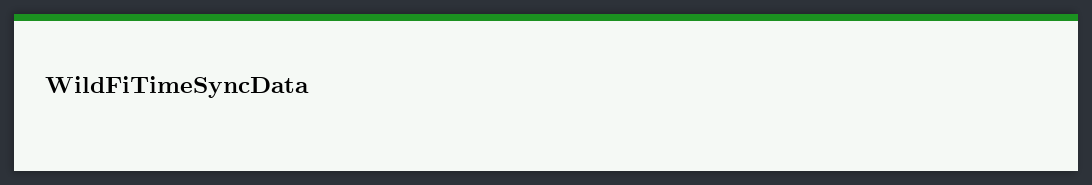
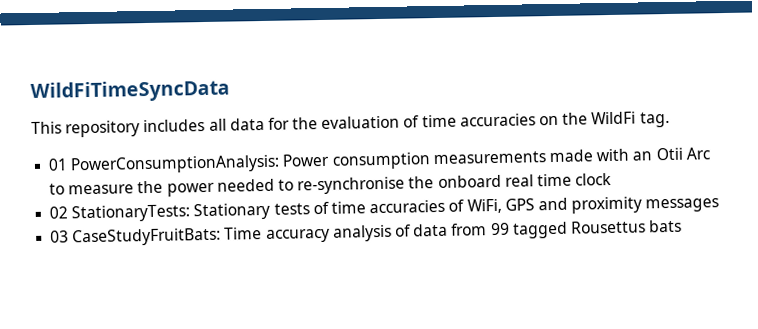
(309, 87) none -> [31,111,670,138] [48,147,710,175] [49,172,613,197] [49,196,720,223] [50,219,683,247] // This repository includes all data for the evaluation of time accuracies on the WildFi tag. // 01 PowerConsumptionAnalysis: Power consumption measurements made with an Otii Arc to measure the power needed to re-synchronise the onboard real time clock // 02 StationaryTests: Stationary tests of time accuracies of WiFi, GPS and proximity messages // 03 CaseStudyFruitBats: Time accuracy analysis of data from 99 tagged Rousettus bats

